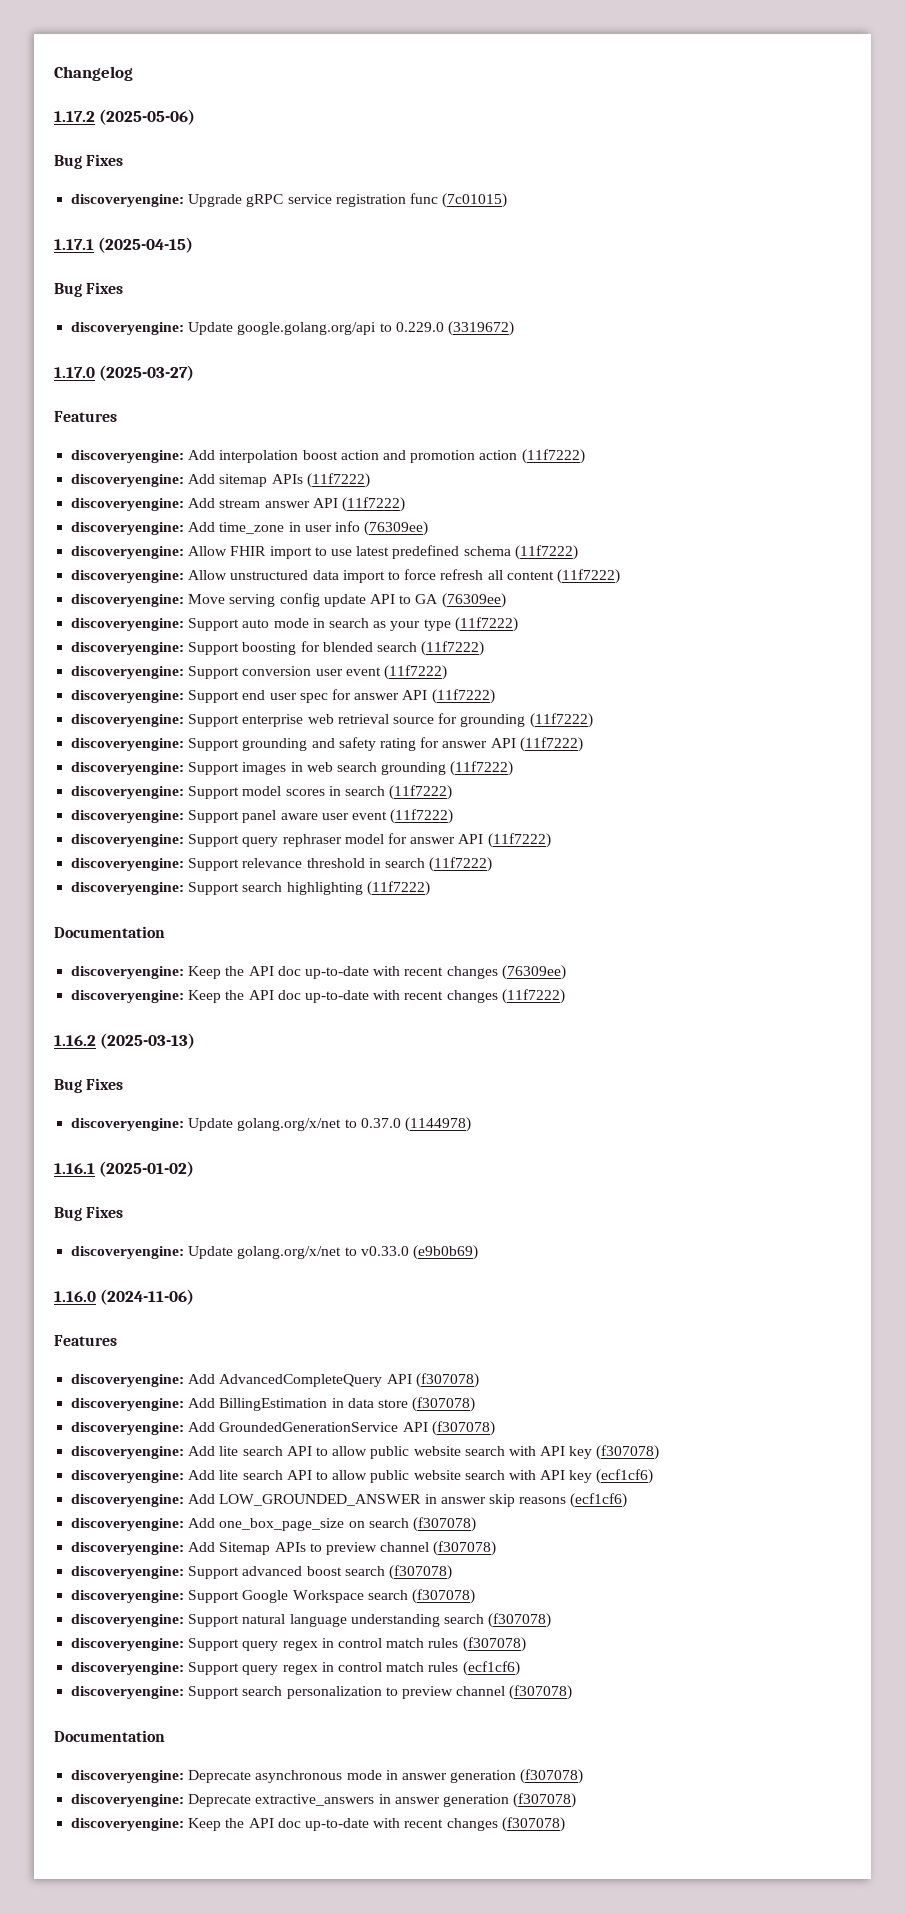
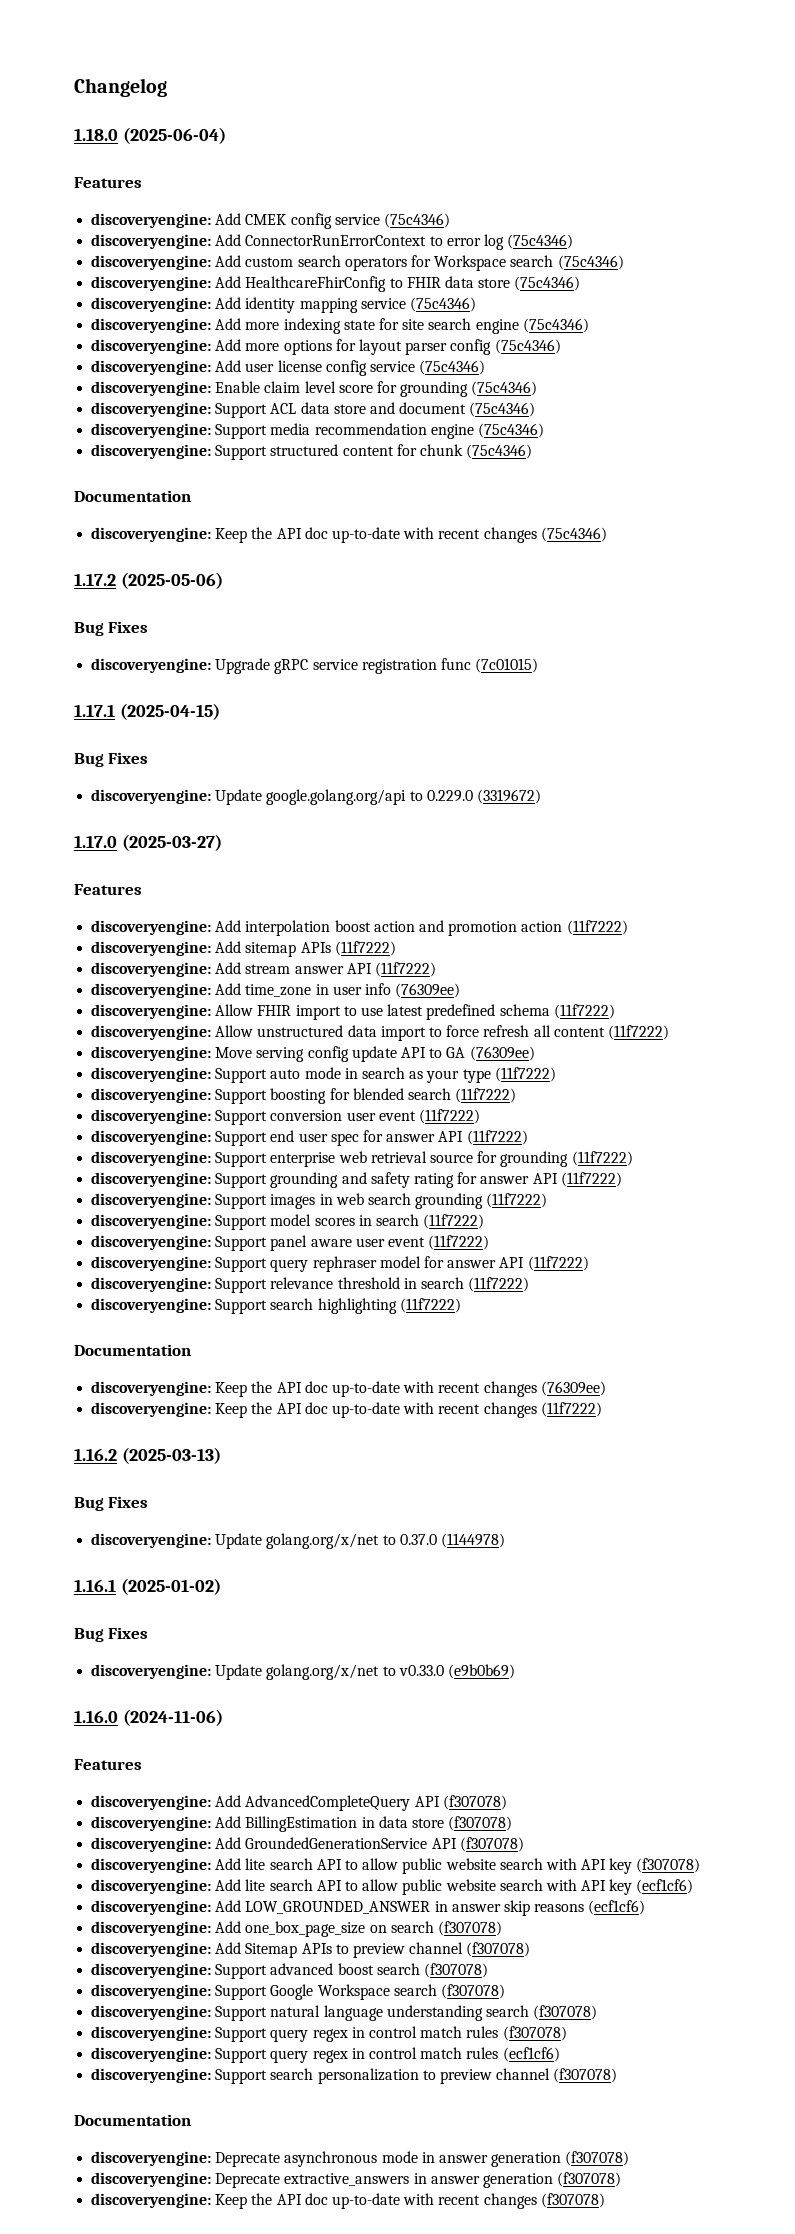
(133, 73) none -> [74,127,226,144] [74,177,142,188] [91,213,450,229] [91,234,574,250] [91,255,624,271] [91,276,581,292] [91,297,476,313] [91,318,589,334] [91,339,561,355] [91,360,486,376] [91,381,538,397] [91,402,536,418] [91,423,544,439] [91,444,533,460] [74,490,191,502] [91,527,607,543] // 1.18.0 (2025-06-04) // Features // discoveryengine: Add CMEK config service (75c4346) // discoveryengine: Add ConnectorRunErrorContext to error log (75c4346) // discoveryengine: Add custom search operators for Workspace search (75c4346) // discoveryengine: Add HealthcareFhirConfig to FHIR data store (75c4346) // discoveryengine: Add identity mapping service (75c4346) // discoveryengine: Add more indexing state for site search engine (75c4346) // discoveryengine: Add more options for layout parser config (75c4346) // discoveryengine: Add user license config service (75c4346) // discoveryengine: Enable claim level score for grounding (75c4346) // discoveryengine: Support ACL data store and document (75c4346) // discoveryengine: Support media recommendation engine (75c4346) // discoveryengine: Support structured content for chunk (75c4346) // Documentation // discoveryengine: Keep the API doc up-to-date with recent changes (75c4346)

